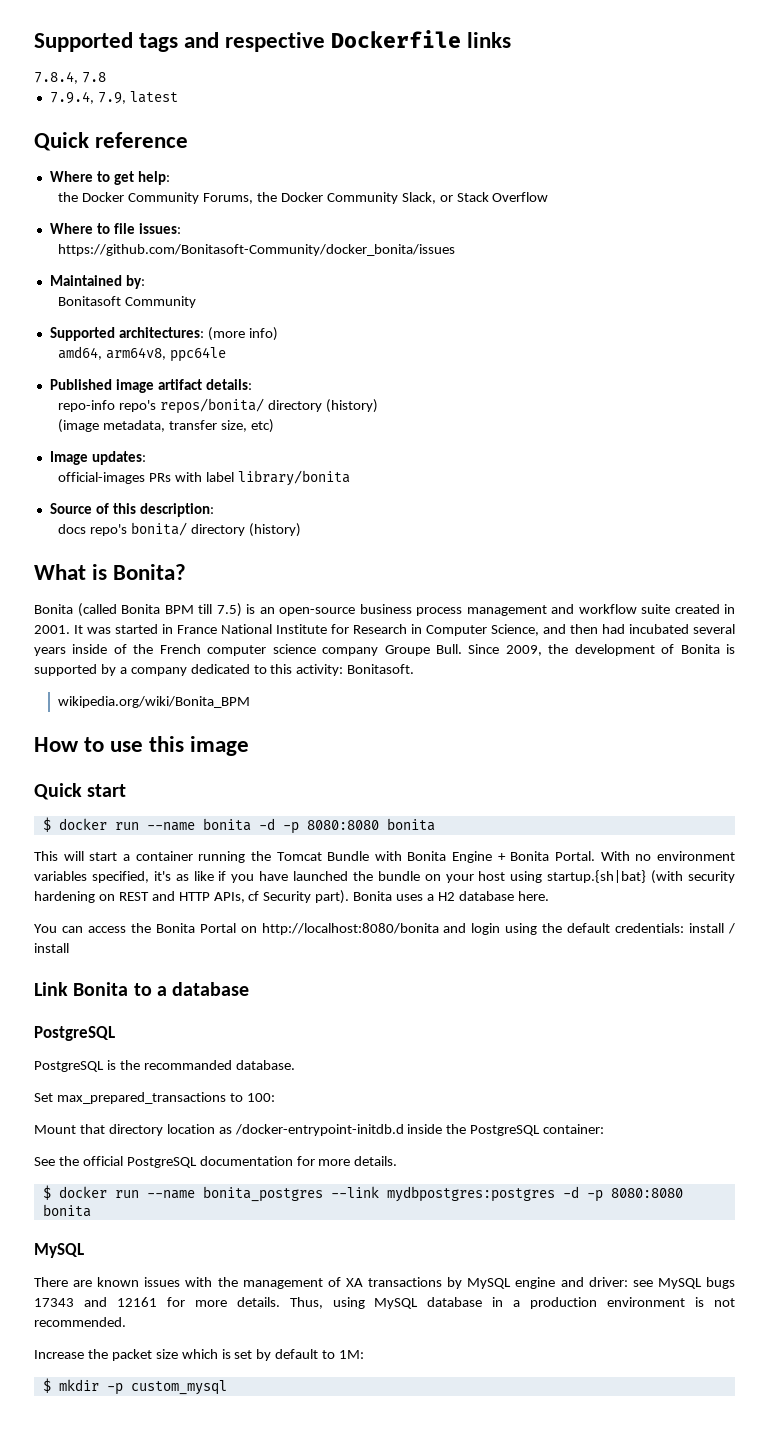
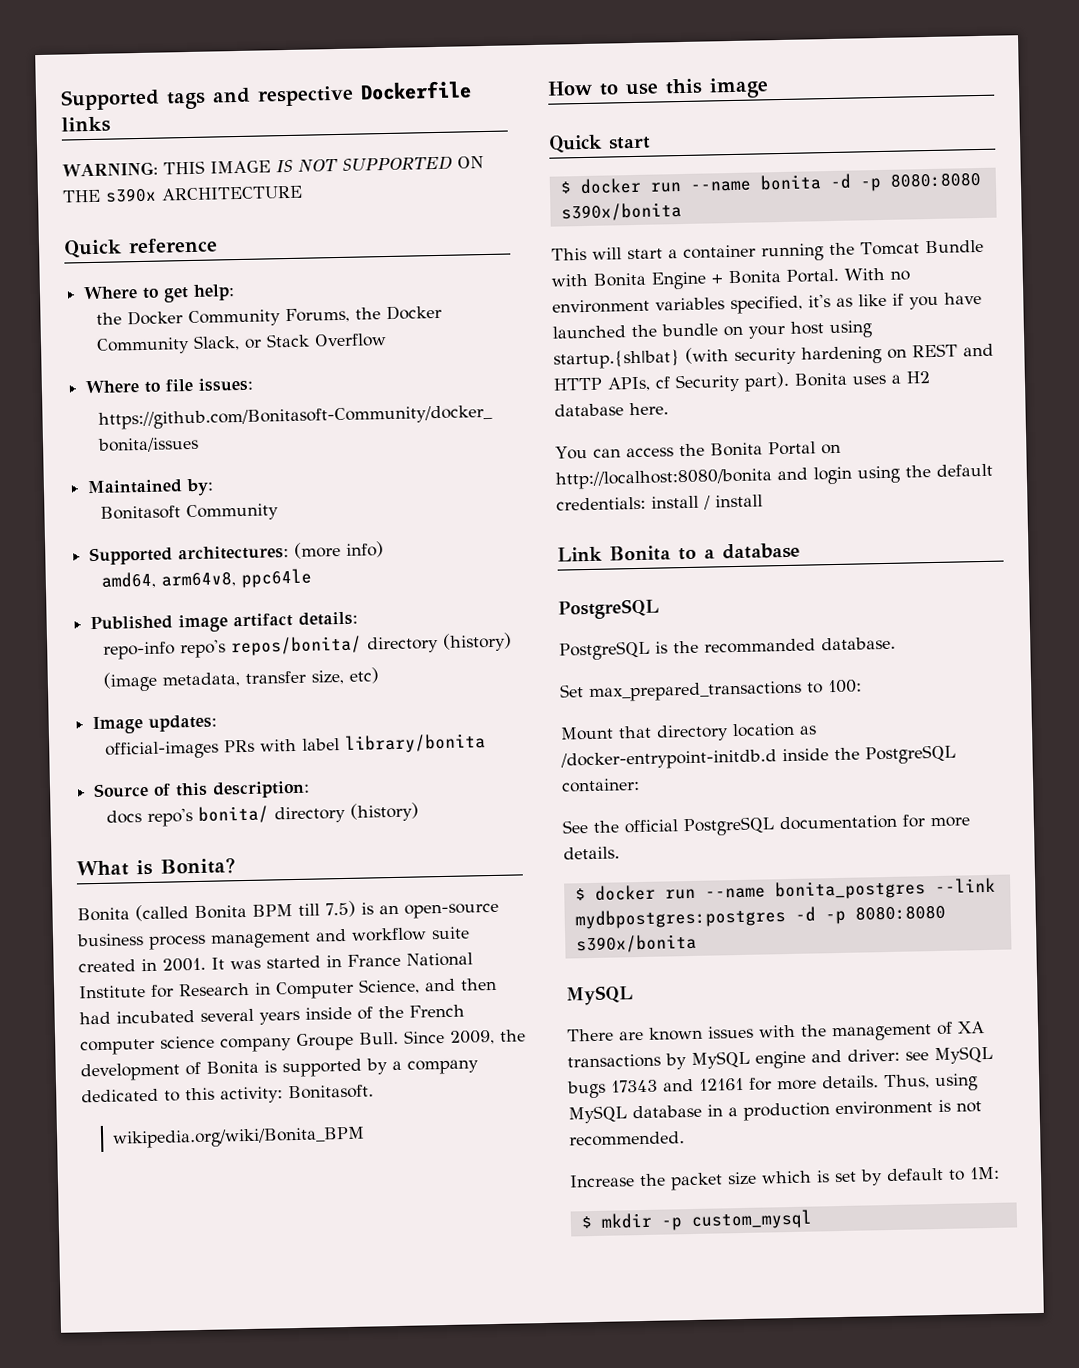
[34,71,106,84] [49,91,178,104] 7.8.4, 7.8 // 7.9.4, 7.9, latest -> [62,155,484,177] [62,185,303,203] WARNING: THIS IMAGE IS NOT SUPPORTED ON THE s390x ARCHITECTURE
[386,818,435,831] bonita -> [560,202,682,222] s390x/bonita
[42,1204,91,1217] bonita -> [575,933,697,954] s390x/bonita

